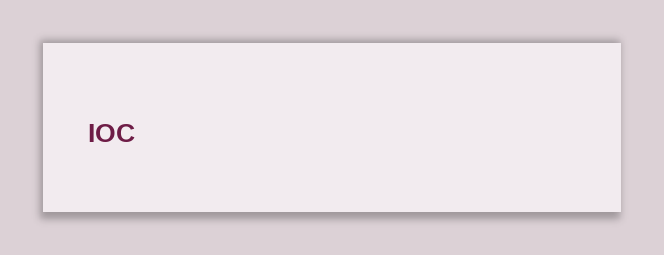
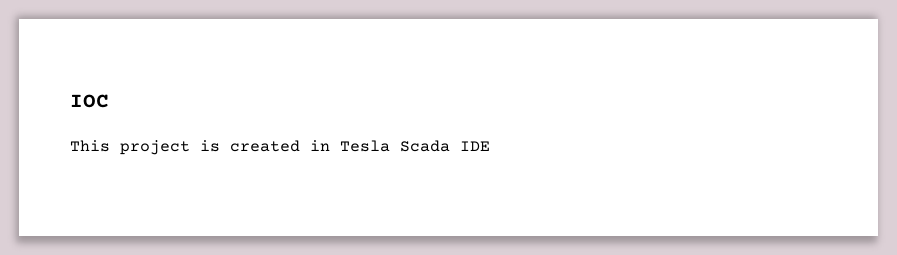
(135, 133) none -> [70,140,490,155] // This project is created in Tesla Scada IDE

